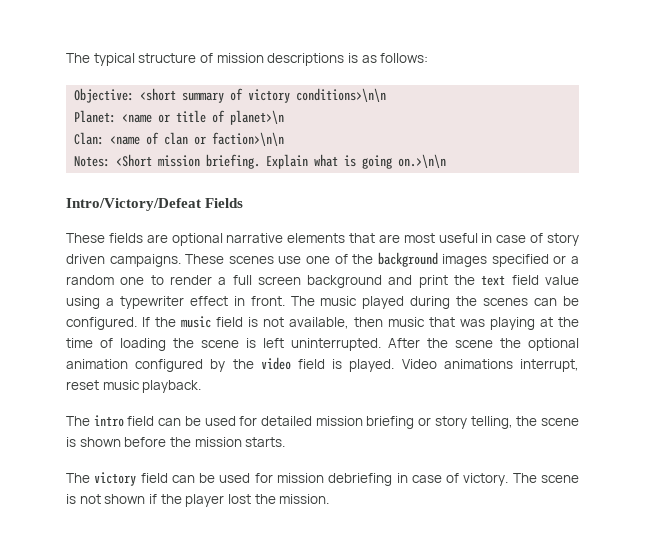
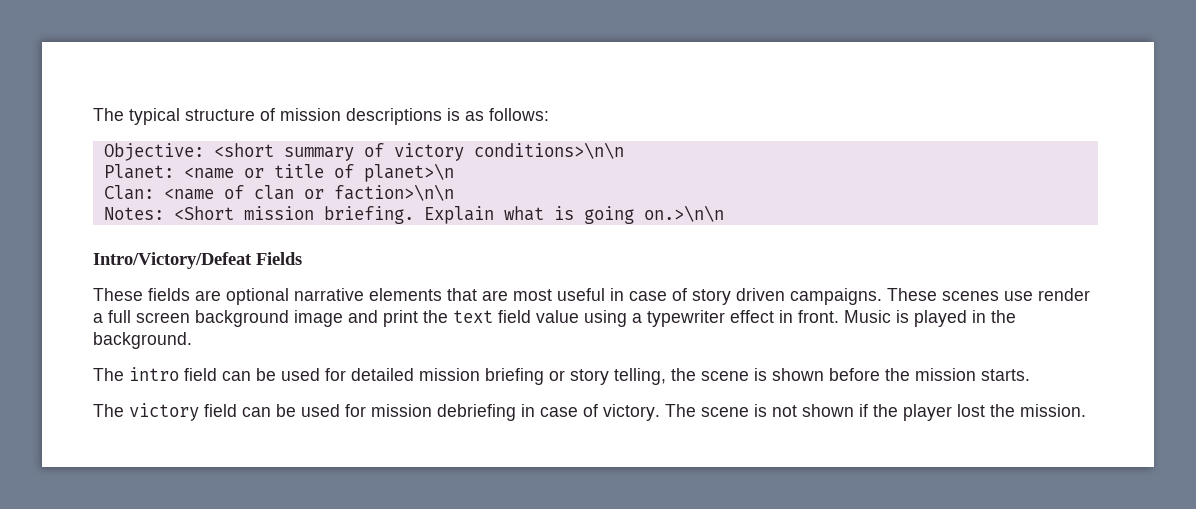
[305,252,579,267] [66,275,164,285] one of the background images specified or a random one to -> (1033, 296) none
(383, 281) none -> [294,310,343,327] image
[290,296,579,309] [66,316,579,330] [66,338,579,351] [66,357,579,372] [66,380,202,393] The music played during the scenes can be configured. If the music field is not available, then music that was playing at the time of loading the scene is left uninterrupted. After the scene the optional animation configured by the video field is played. Video animations interrupt, reset music playback. -> [844,310,1016,327] [93,332,192,349] Music is played in the background.

